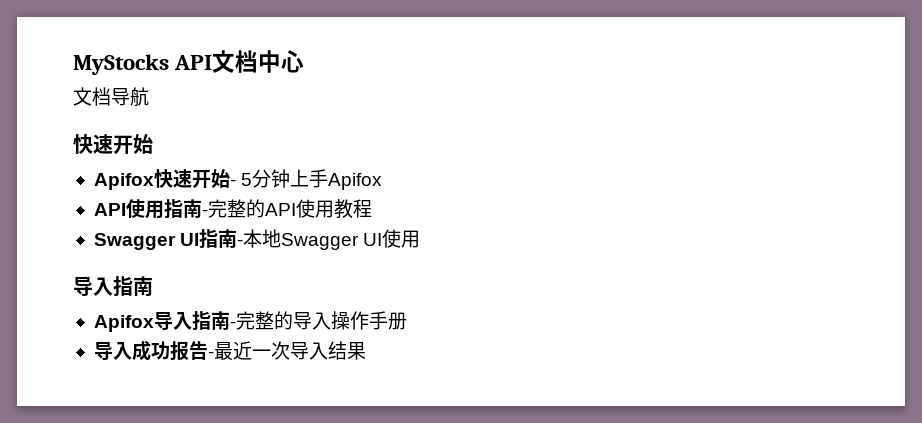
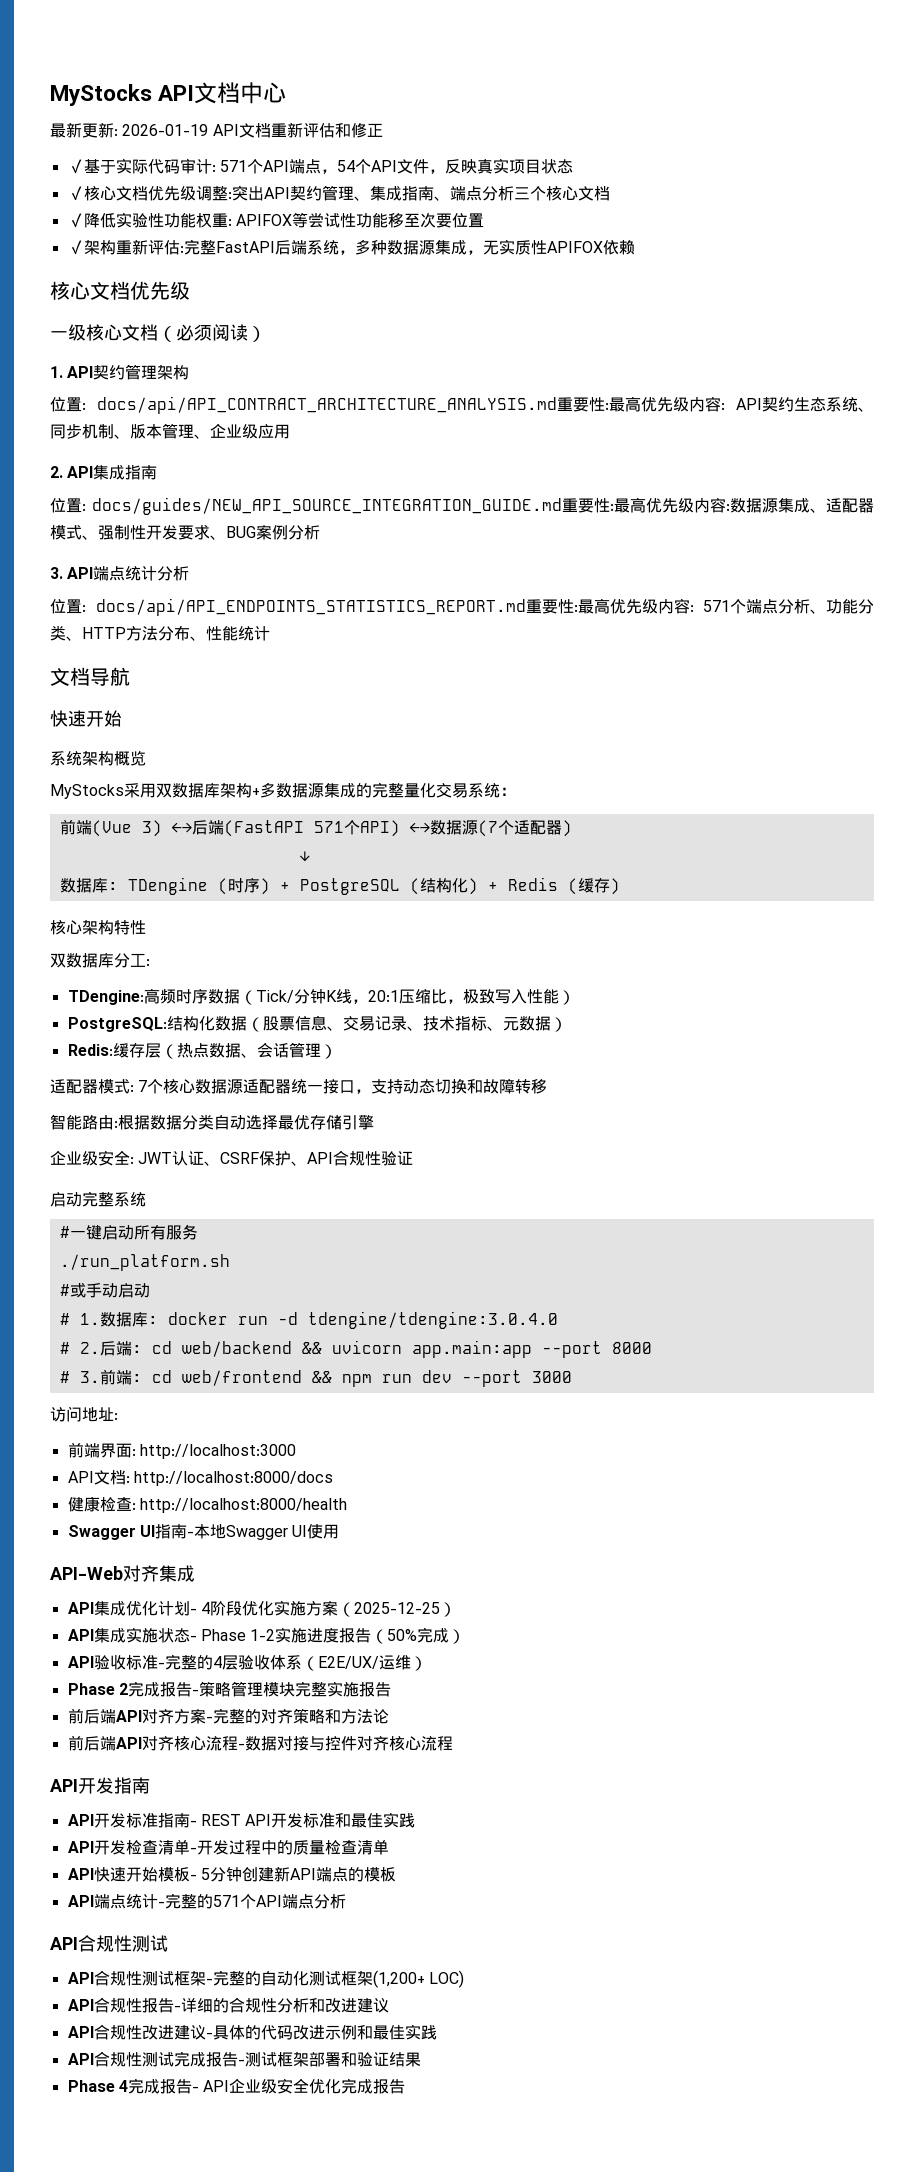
[73,87,149,106] [73,134,153,154] [93,169,383,190] [93,199,372,219] 文档导航 // 快速开始 // Apifox快速开始- 5分钟上手Apifox // API使用指南-完整的API使用教程 -> [50,122,383,138] [67,158,573,174] [67,185,610,201] [67,212,484,228] [67,239,635,255] [50,281,190,300] [50,324,266,342] [50,364,190,380] [50,396,874,414] [50,423,290,439] [50,465,158,480] [50,497,875,515] [50,524,320,540] [50,566,190,581] [50,598,874,616] [50,625,270,641] [50,667,130,686] [50,710,122,727] [50,750,146,766] [50,782,516,799] [59,819,572,837] [298,851,310,862] [59,877,620,895] [50,920,146,935] [50,953,150,968] [67,988,575,1005] [67,1015,567,1032] [67,1042,337,1059] [50,1078,548,1094] [50,1114,374,1130] [50,1150,414,1166] [50,1191,146,1207] [59,1224,198,1240] [59,1254,230,1271] [59,1283,150,1298] [59,1311,558,1329] [59,1340,652,1358] [59,1369,572,1387] [50,1406,118,1422] [67,1442,296,1459] [67,1470,333,1486] [67,1496,347,1513] 最新更新: 2026-01-19 API文档重新评估和修正 // ✓基于实际代码审计: 571个API端点，54个API文件，反映真实项目状态 // ✓核心文档优先级调整:突出API契约管理、集成指南、端点分析三个核心文档 // ✓降低实验性功能权重: APIFOX等尝试性功能移至次要位置 // ✓架构重新评估:完整FastAPI后端系统，多种数据源集成，无实质性APIFOX依赖 // 核心文档优先级 // 一级核心文档（必须阅读） // 1. API契约管理架构 // 位置: docs/api/API_CONTRACT_ARCHITECTURE_ANALYSIS.md重要性:最高优先级内容: API契约生态系统、同步机制、版本管理、企业级应用 // 2. API集成指南 // 位置: docs/guides/NEW_API_SOURCE_INTEGRATION_GUIDE.md重要性:最高优先级内容:数据源集成、适配器模式、强制性开发要求、BUG案例分析 // 3. API端点统计分析 // 位置: docs/api/API_ENDPOINTS_STATISTICS_REPORT.md重要性:最高优先级内容: 571个端点分析、功能分类、HTTP方法分布、性能统计 // 文档导航 // 快速开始 // 系统架构概览 // MyStocks采用双数据库架构+多数据源集成的完整量化交易系统： // 前端(Vue 3) ←→后端(FastAPI 571个API) ←→数据源(7个适配器) // ↓ // 数据库: TDengine (时序) + PostgreSQL (结构化) + Redis (缓存) // 核心架构特性 // 双数据库分工: // TDengine:高频时序数据（Tick/分钟K线，20:1压缩比，极致写入性能） // PostgreSQL:结构化数据（股票信息、交易记录、技术指标、元数据） // Redis:缓存层（热点数据、会话管理） // 适配器模式: 7个核心数据源适配器统一接口，支持动态切换和故障转移 // 智能路由:根据数据分类自动选择最优存储引擎 // 企业级安全: JWT认证、CSRF保护、API合规性验证 // 启动完整系统 // #一键启动所有服务 // ./run_platform.sh // #或手动启动 // # 1.数据库: docker run -d tdengine/tdengine:3.0.4.0 // # 2.后端: cd web/backend && uvicorn app.main:app --port 8000 // # 3.前端: cd web/frontend && npm run dev --port 3000 // 访问地址: // 前端界面: http://localhost:3000 // API文档: http://localhost:8000/docs // 健康检查: http://localhost:8000/health
[73,276,153,296] [93,311,407,332] [93,340,366,361] 导入指南 // Apifox导入指南-完整的导入操作手册 // 导入成功报告-最近一次导入结果 -> [50,1565,195,1582] [67,1600,456,1617] [67,1627,466,1644] [67,1654,427,1671] [67,1681,391,1697] [67,1708,389,1724] [67,1735,453,1751] [50,1777,150,1794] [67,1812,416,1828] [67,1839,389,1855] [67,1866,396,1882] [67,1893,346,1909] [50,1935,168,1952] [67,1970,464,1988] [67,1997,389,2013] [67,2024,437,2040] [67,2051,421,2067] [67,2078,406,2094] API-Web对齐集成 // API集成优化计划- 4阶段优化实施方案（2025-12-25） // API集成实施状态- Phase 1-2实施进度报告（50%完成） // API验收标准-完整的4层验收体系（E2E/UX/运维） // Phase 2完成报告-策略管理模块完整实施报告 // 前后端API对齐方案-完整的对齐策略和方法论 // 前后端API对齐核心流程-数据对接与控件对齐核心流程 // API开发指南 // API开发标准指南- REST API开发标准和最佳实践 // API开发检查清单-开发过程中的质量检查清单 // API快速开始模板- 5分钟创建新API端点的模板 // API端点统计-完整的571个API端点分析 // API合规性测试 // API合规性测试框架-完整的自动化测试框架(1,200+ LOC) // API合规性报告-详细的合规性分析和改进建议 // API合规性改进建议-具体的代码改进示例和最佳实践 // API合规性测试完成报告-测试框架部署和验证结果 // Phase 4完成报告- API企业级安全优化完成报告

